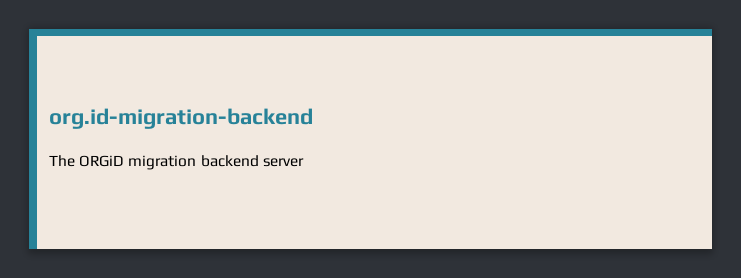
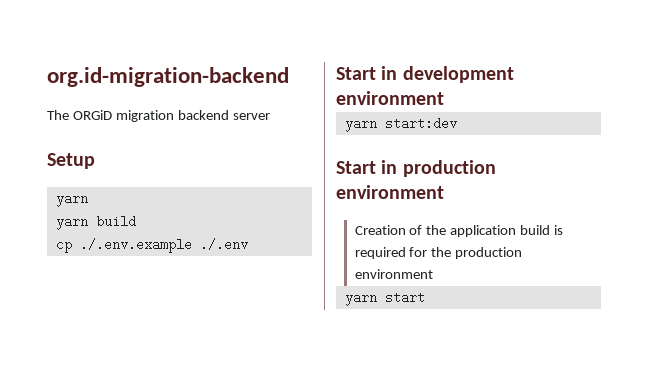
(304, 162) none -> [47,153,95,169] [55,192,88,207] [55,215,136,230] [55,238,248,253] [336,66,514,83] [336,91,444,105] [344,117,457,132] [336,160,496,177] [336,185,444,199] [354,225,564,237] [354,247,523,259] [354,269,433,279] [344,291,425,306] // Setup // yarn // yarn build // cp ./.env.example ./.env // Start in development environment // yarn start:dev // Start in production environment // Creation of the application build is required for the production environment // yarn start

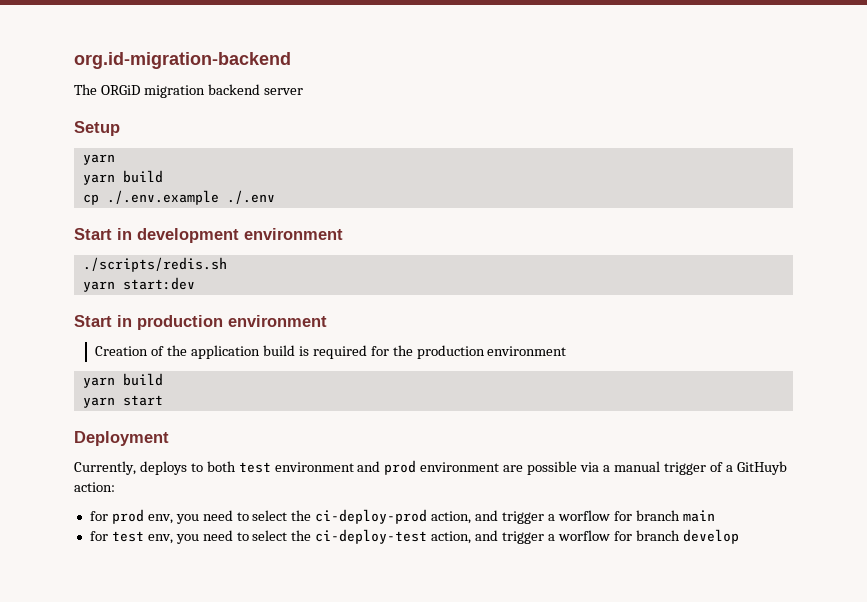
(444, 98) none -> [82,257,227,272] // ./scripts/redis.sh
(433, 274) none -> [82,373,163,388] // yarn build
(425, 297) none -> [74,431,169,446] [74,460,787,475] [74,482,115,492] [89,509,715,524] [89,529,739,544] // Deployment // Currently, deploys to both test environment and prod environment are possible via a manual trigger of a GitHuyb action: // for prod env, you need to select the ci-deploy-prod action, and trigger a worflow for branch main // for test env, you need to select the ci-deploy-test action, and trigger a worflow for branch develop

